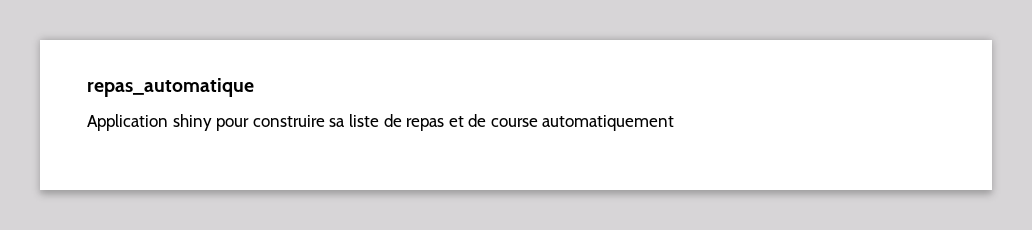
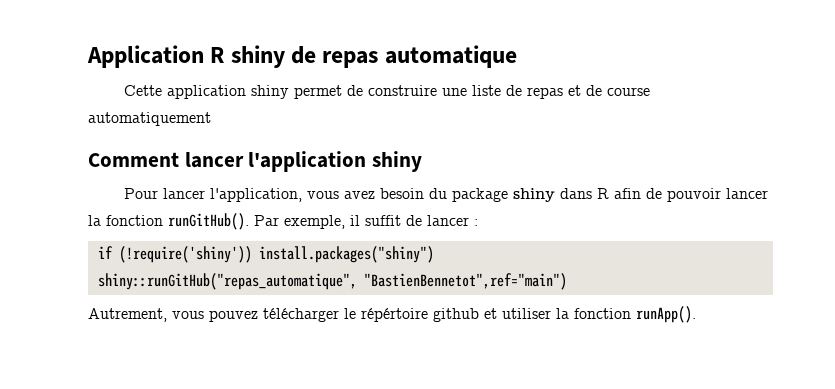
[87,78,254,97] [87,114,346,131] repas_automatique // Application shiny pour construire sa -> [87,45,517,68] [124,85,468,99] Application R shiny de repas automatique // Cette application shiny permet de construire une
(675, 123) none -> [88,151,423,172] [124,188,769,202] [88,213,478,230] [97,246,434,263] [97,273,567,290] [88,306,696,323] // Comment lancer l'application shiny // Pour lancer l'application, vous avez besoin du package shiny dans R afin de pouvoir lancer la fonction runGitHub(). Par exemple, il suffit de lancer : // if (!require('shiny')) install.packages("shiny") // shiny::runGitHub("repas_automatique", "BastienBennetot",ref="main") // Autrement, vous pouvez télécharger le répértoire github et utiliser la fonction runApp().

